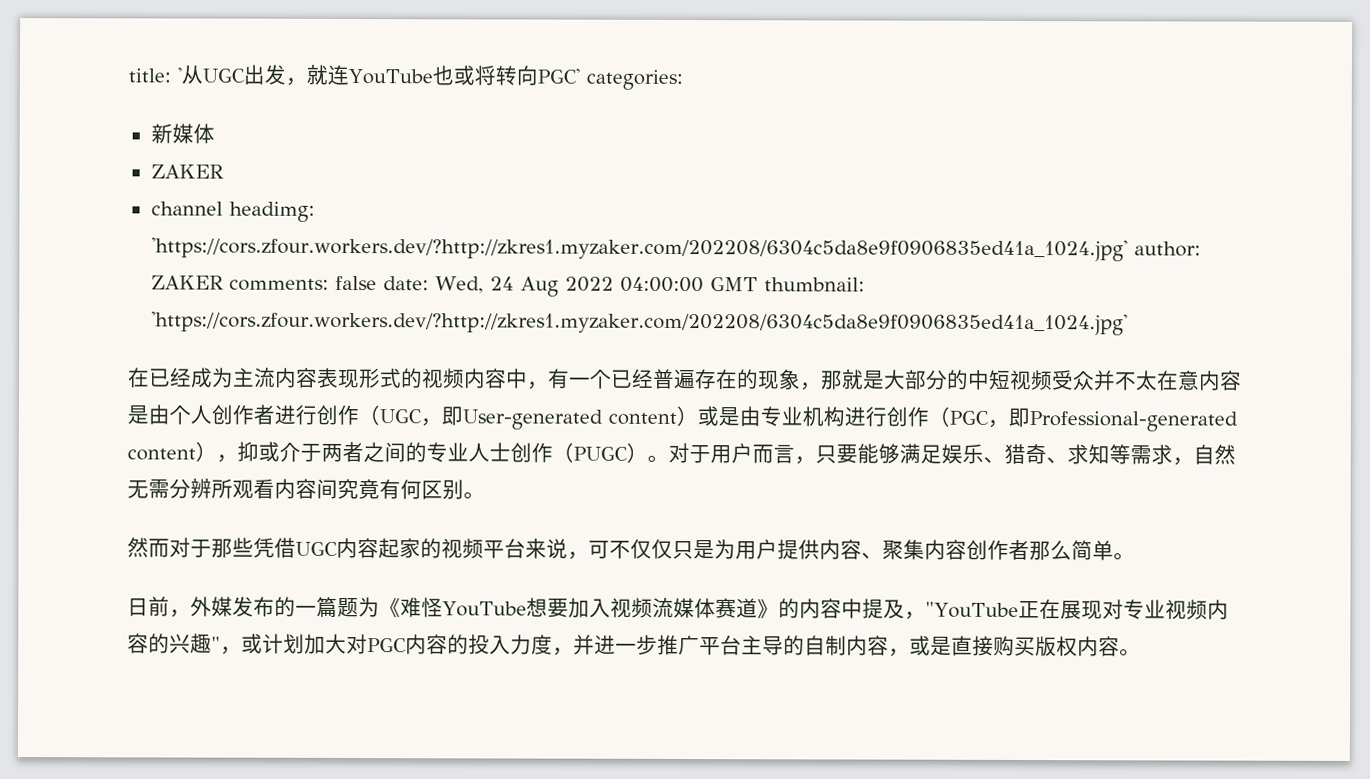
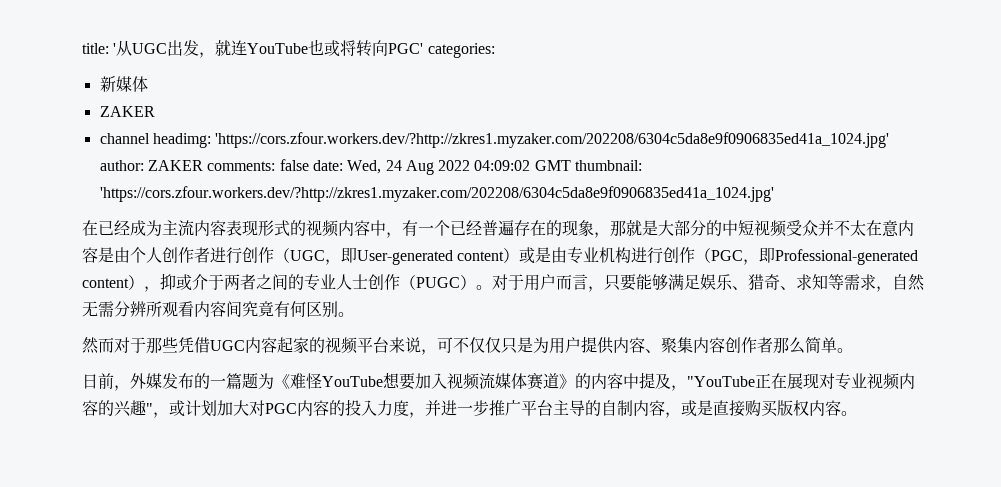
[619,276,704,293] 04:00:00 -> [474,160,531,171] 04:09:02

